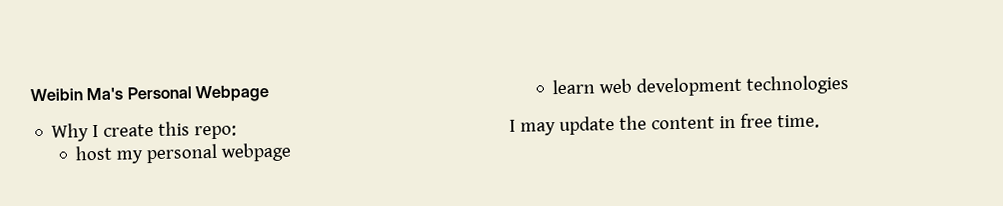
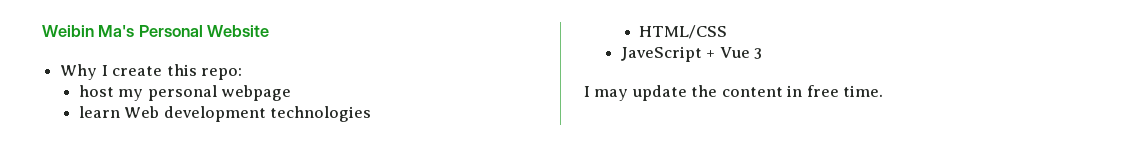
[195,85,270,103] Webpage -> [207,25,270,37] Website
[599,78,633,94] web -> [124,106,160,118] Web
(850, 84) none -> [639,25,728,39] [620,46,763,62] // HTML/CSS // JaveScript + Vue 3

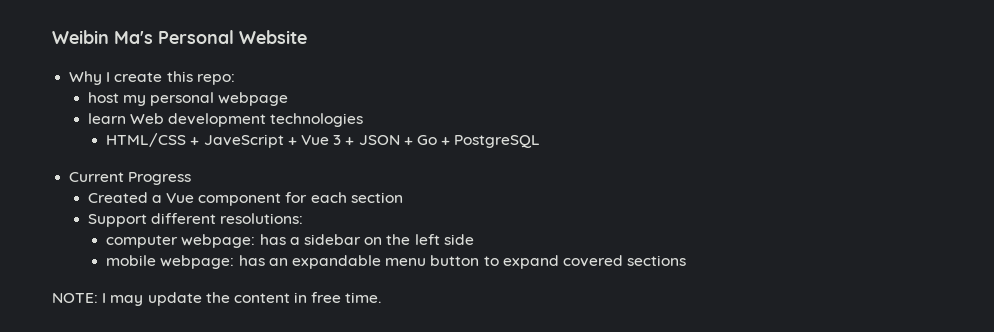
(728, 32) // -> [190,137,200,145] +
(763, 53) // -> [345,135,541,148] [69,172,192,185] [87,192,403,206] [87,213,303,227] [106,234,474,248] [106,255,687,269] [52,293,98,303] + JSON + Go + PostgreSQL // Current Progress // Created a Vue component for each section // Support different resolutions: // computer webpage: has a sidebar on the left side // mobile webpage: has an expandable menu button to expand covered sections // NOTE:

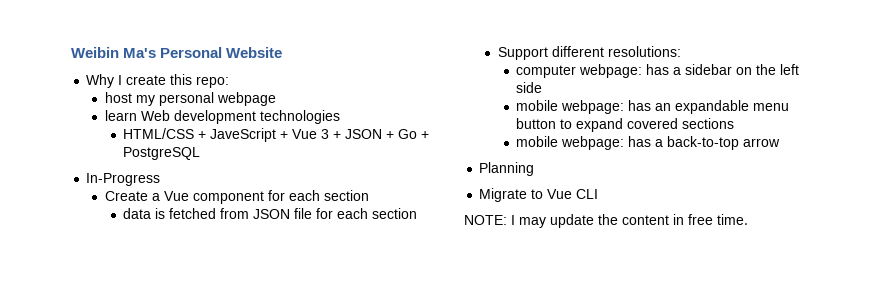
[69,172,192,185] [87,192,148,203] Current Progress // Created -> [86,173,161,186] [104,191,148,201] In-Progress // Create
(403, 197) none -> [123,208,418,219] // data is fetched from JSON file for each section
(687, 260) none -> [516,136,781,150] [479,162,535,176] [479,188,599,202] // mobile webpage: has a back-to-top arrow // Planning // Migrate to Vue CLI

